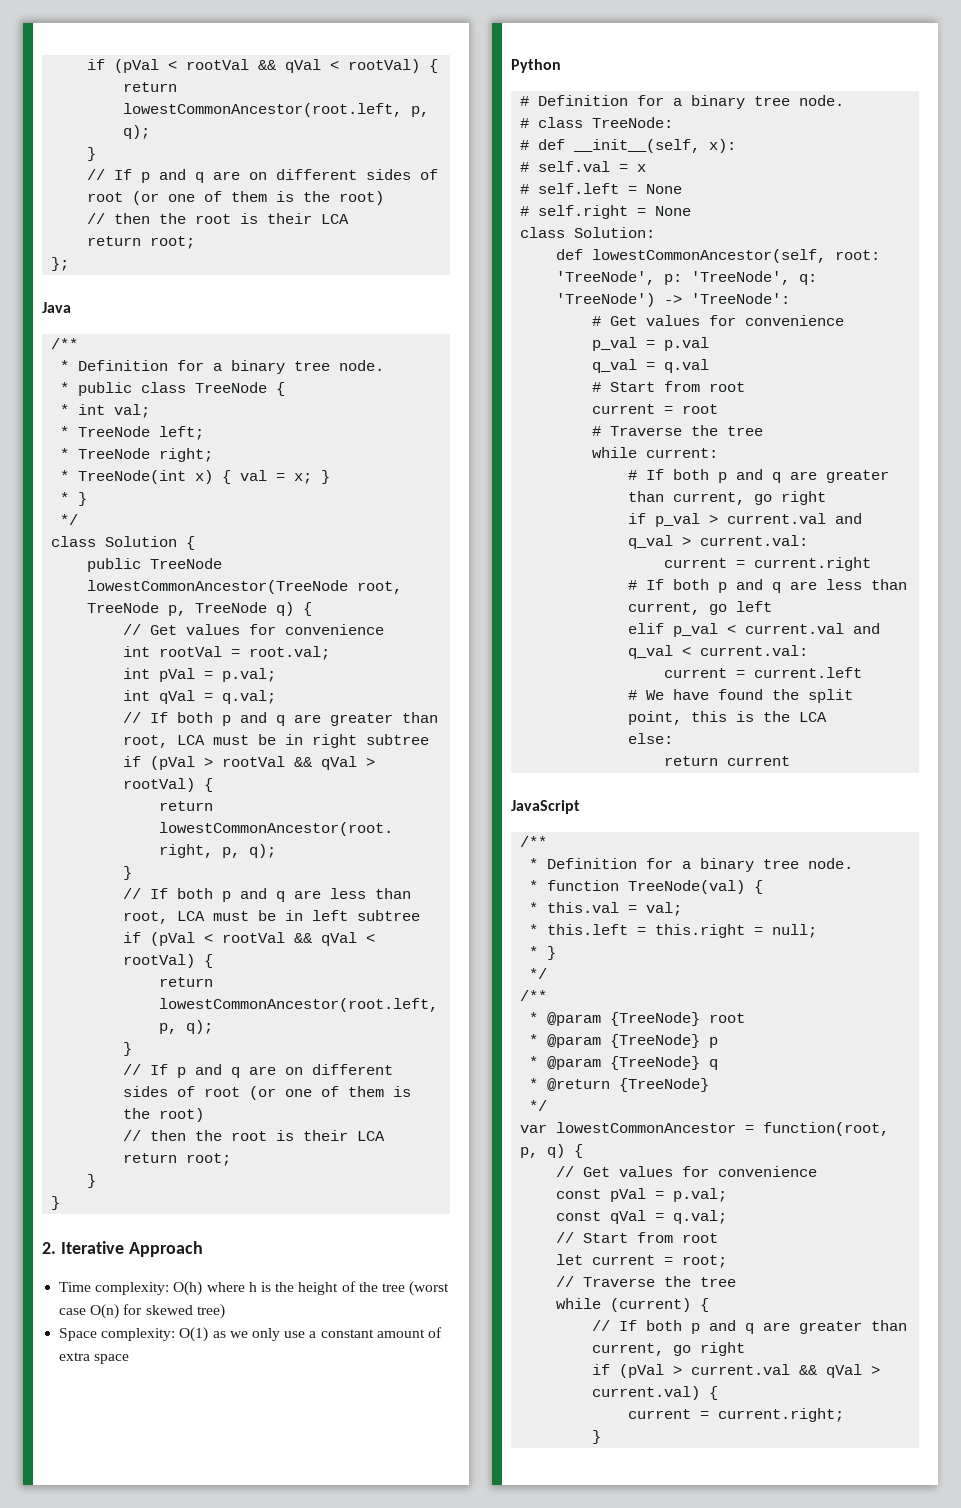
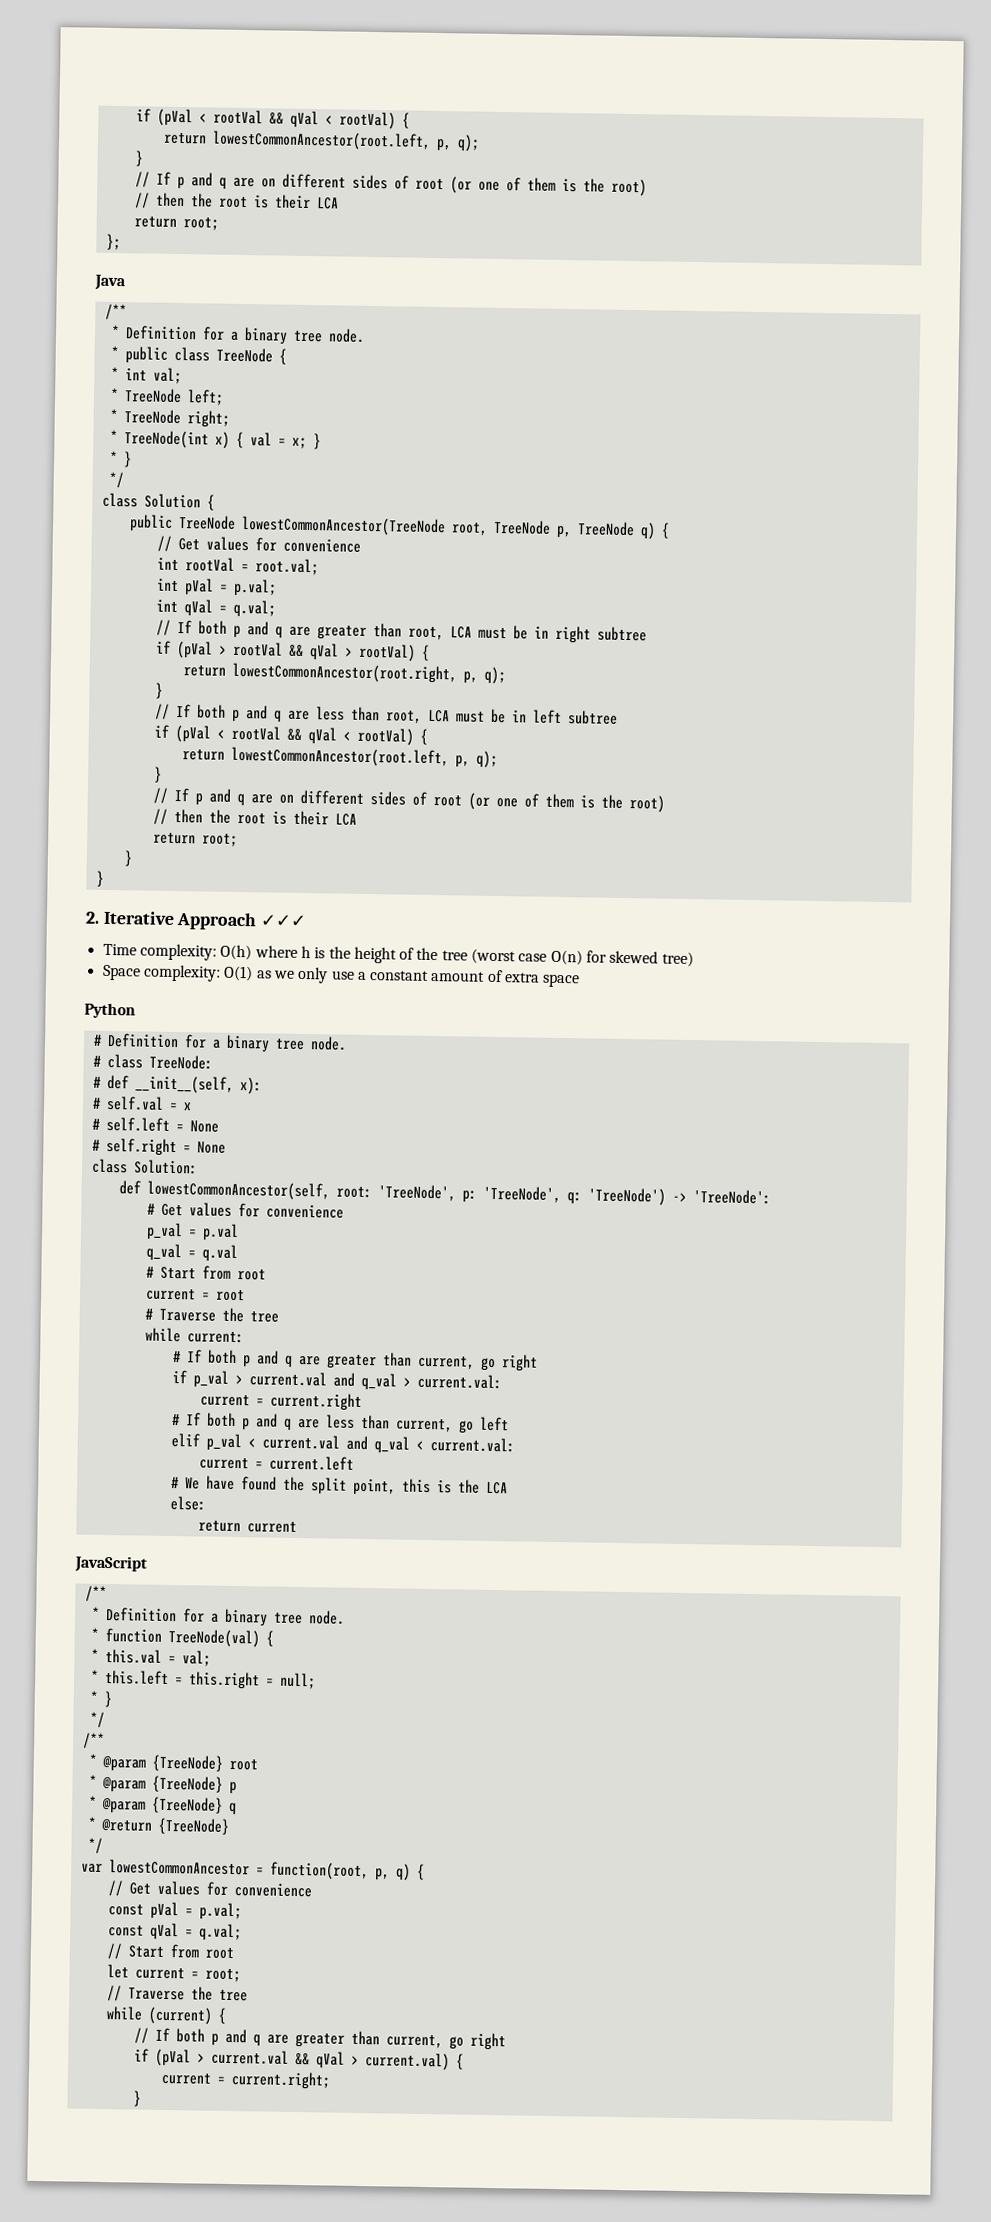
(203, 1249) none -> [260,914,308,928] ✓✓✓

